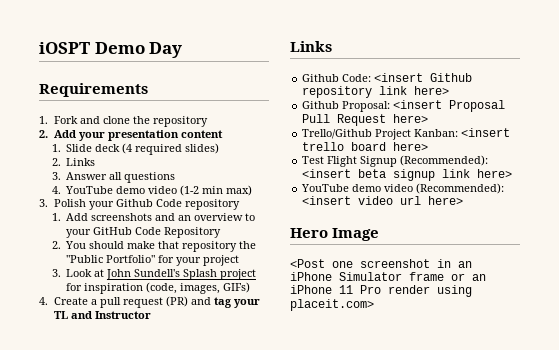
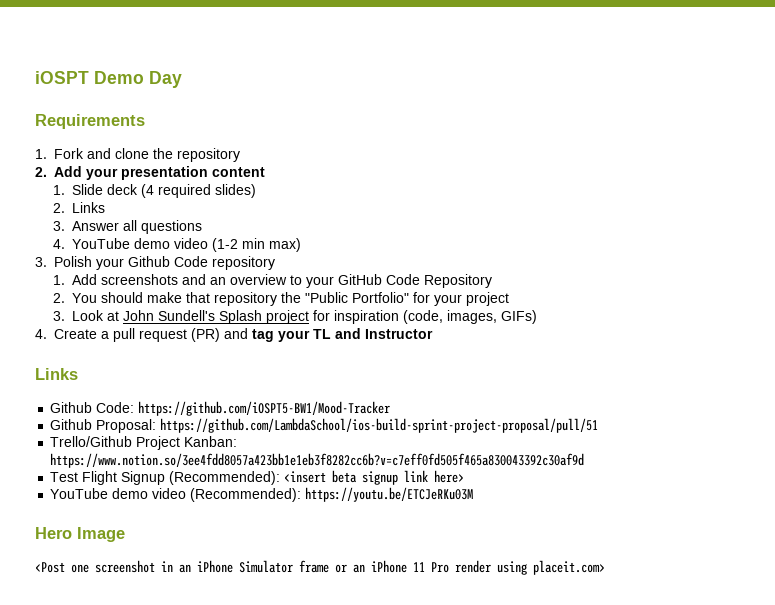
[374,73,473,82] [302,86,450,98] [302,100,506,112] [302,114,429,126] <insert Github repository link here> // Github Proposal: <insert Proposal Pull Request here> -> [138,401,391,416] [50,418,599,433] https://github.com/iOSPT5-BW1/Mood-Tracker // Github Proposal: https://github.com/LambdaSchool/ios-build-sprint-project-proposal/pull/51
[461,128,511,137] [302,142,429,151] <insert trello board here> -> [50,453,585,468] https://www.notion.so/3ee4fdd8057a423bb1e1eb3f8282cc6b?v=c7eff0fd505f465a830043392c30af9d
[302,196,464,205] <insert video url here> -> [305,487,474,502] https://youtu.be/ETCJeRKu03M

